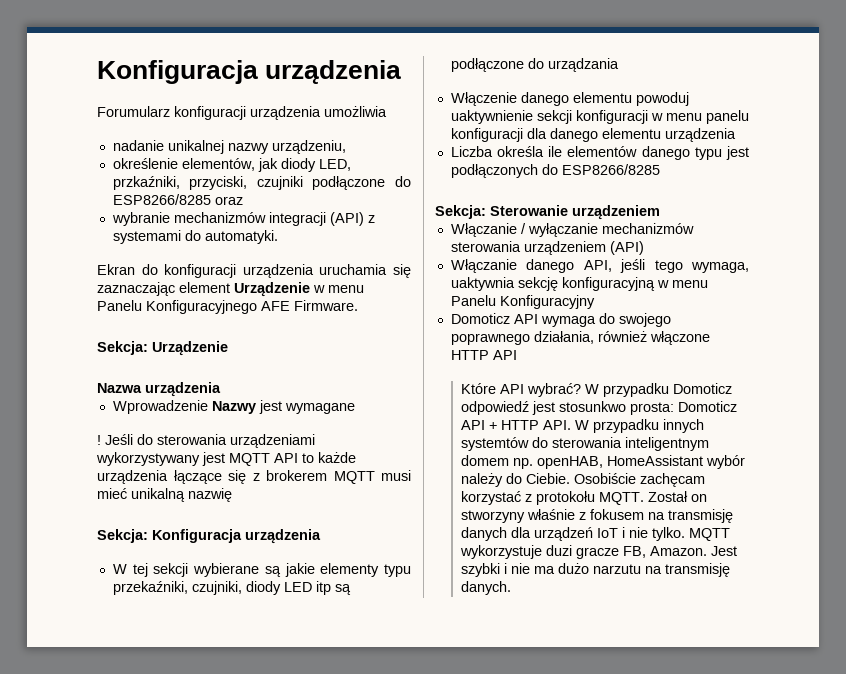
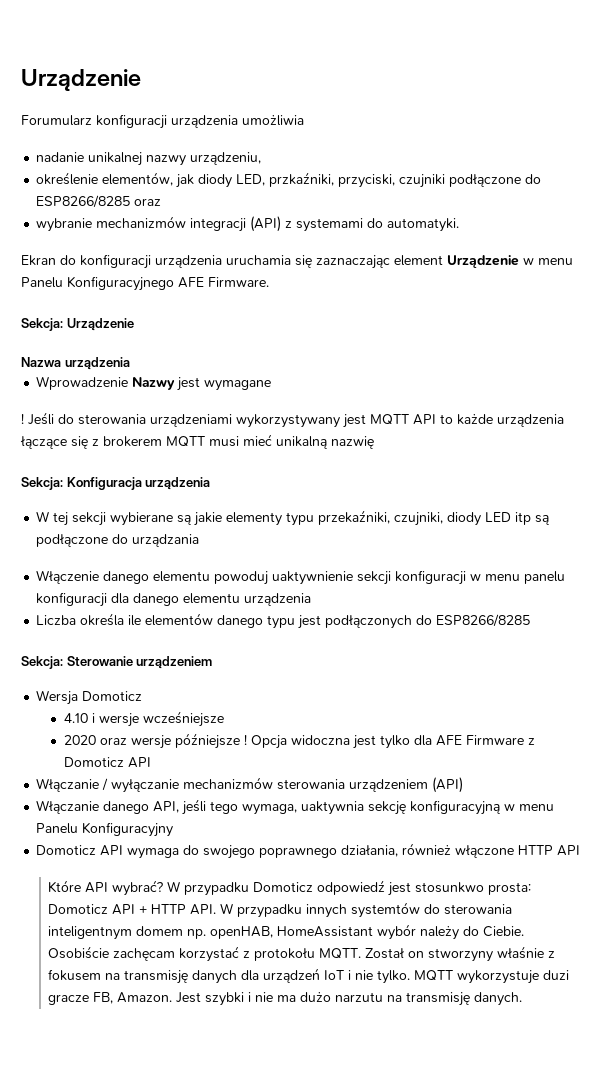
[97,60,402,84] Konfiguracja urządzenia -> [21,69,141,91] Urządzenie
(660, 212) none -> [36,690,143,705] [63,711,224,727] [63,733,535,749] [63,757,151,768] // Wersja Domoticz // 4.10 i wersje wcześniejsze // 2020 oraz wersje późniejsze ! Opcja widoczna jest tylko dla AFE Firmware z Domoticz API

